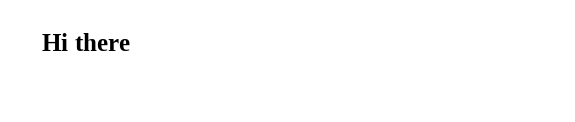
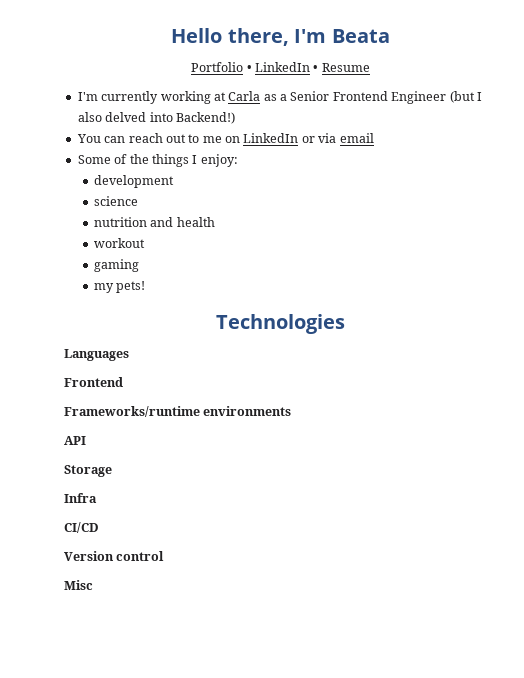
[42,33,130,51] Hi there -> [171,28,390,46] [191,62,370,72] [77,91,482,104] [77,112,235,124] [76,133,374,143] [77,154,238,167] [93,175,174,188] [93,196,138,206] [93,217,215,227] [93,238,145,248] [93,259,139,272] [93,281,146,293] [216,314,346,334] [64,349,129,361] [64,377,123,387] [64,406,292,417] [64,436,86,445] [64,465,112,477] [64,493,97,503] [64,522,99,533] [64,551,165,561] [64,580,93,590] Hello there, I'm Beata // Portfolio • LinkedIn • Resume // I'm currently working at Carla as a Senior Frontend Engineer (but I also delved into Backend!) // You can reach out to me on LinkedIn or via email // Some of the things I enjoy: // development // science // nutrition and health // workout // gaming // my pets! // Technologies // Languages // Frontend // Frameworks/runtime environments // API // Storage // Infra // CI/CD // Version control // Misc

